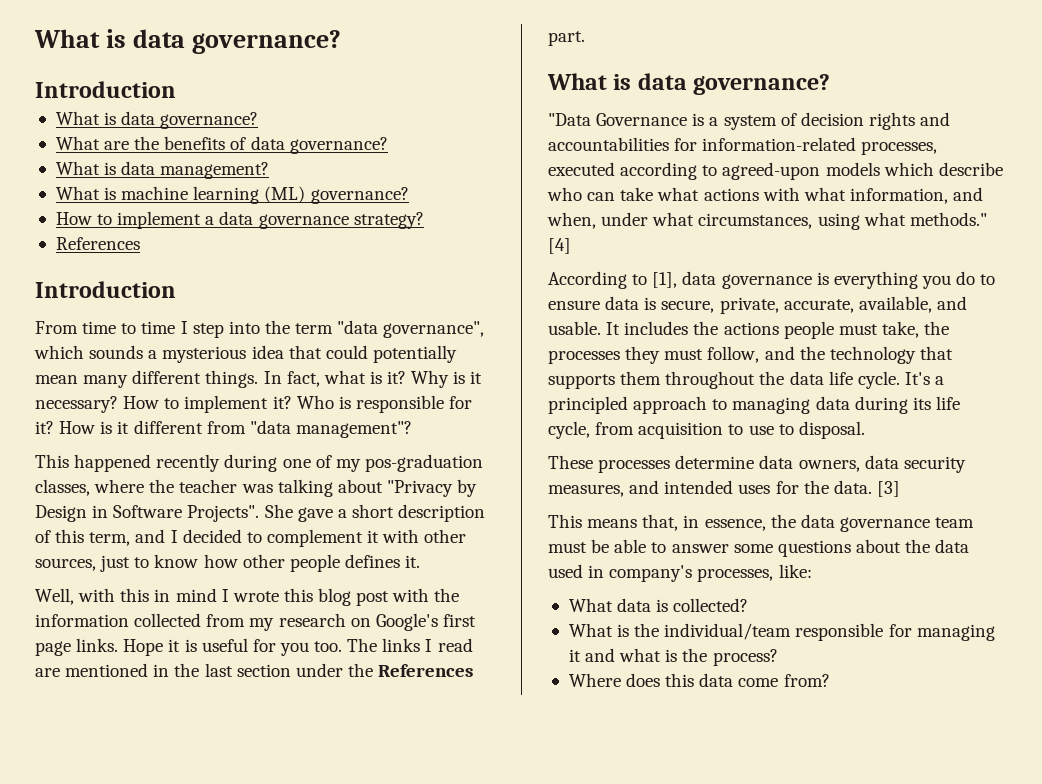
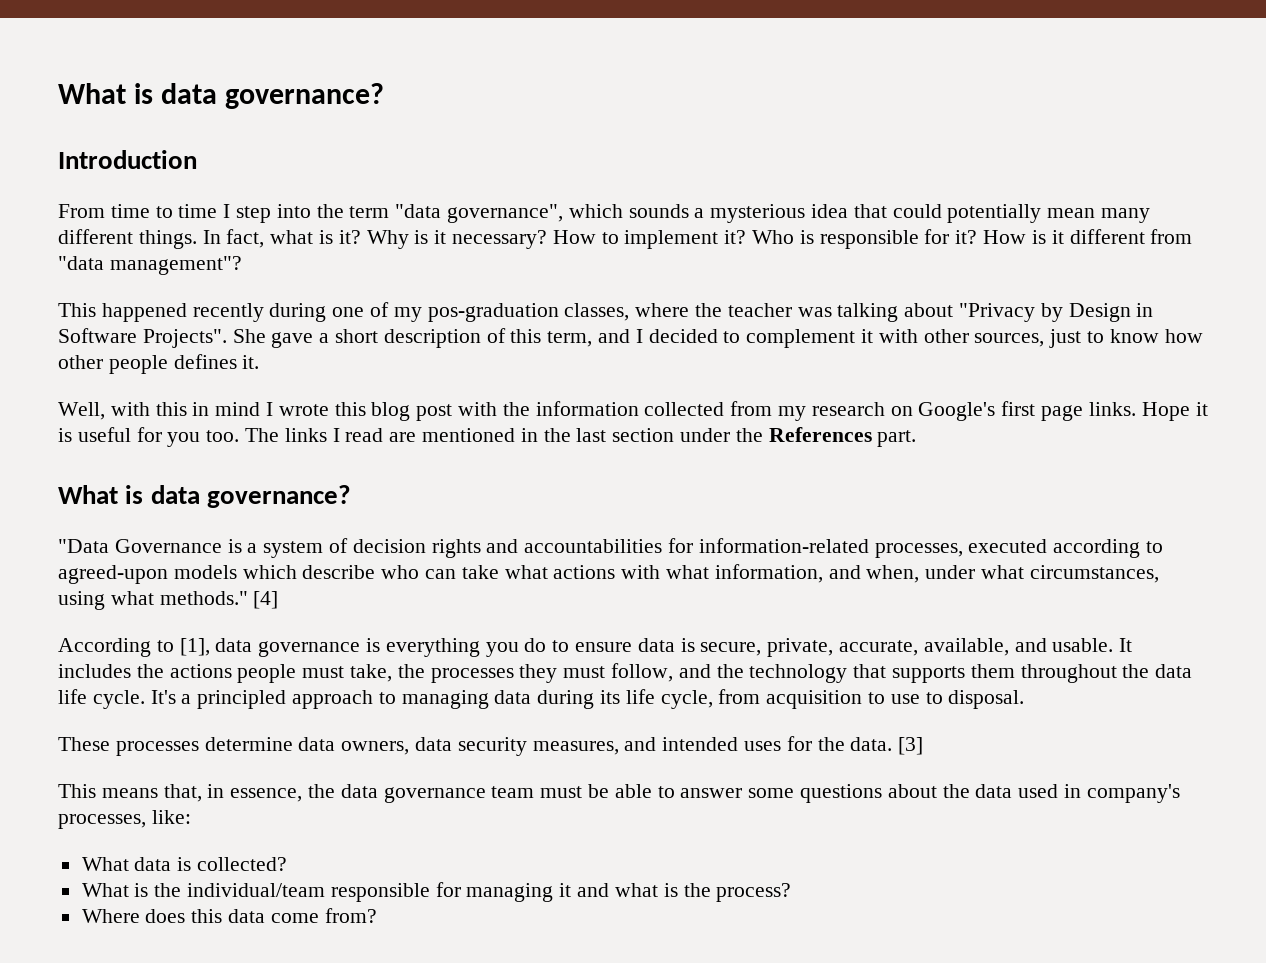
[55,111,259,129] [55,136,388,154] [55,161,270,179] [55,186,409,204] [55,211,424,229] [55,237,140,250] [35,281,176,298] // What is data governance? // What are the benefits of data governance? // What is data management? // What is machine learning (ML) governance? // How to implement a data governance strategy? // References // Introduction -> (197, 159) none

